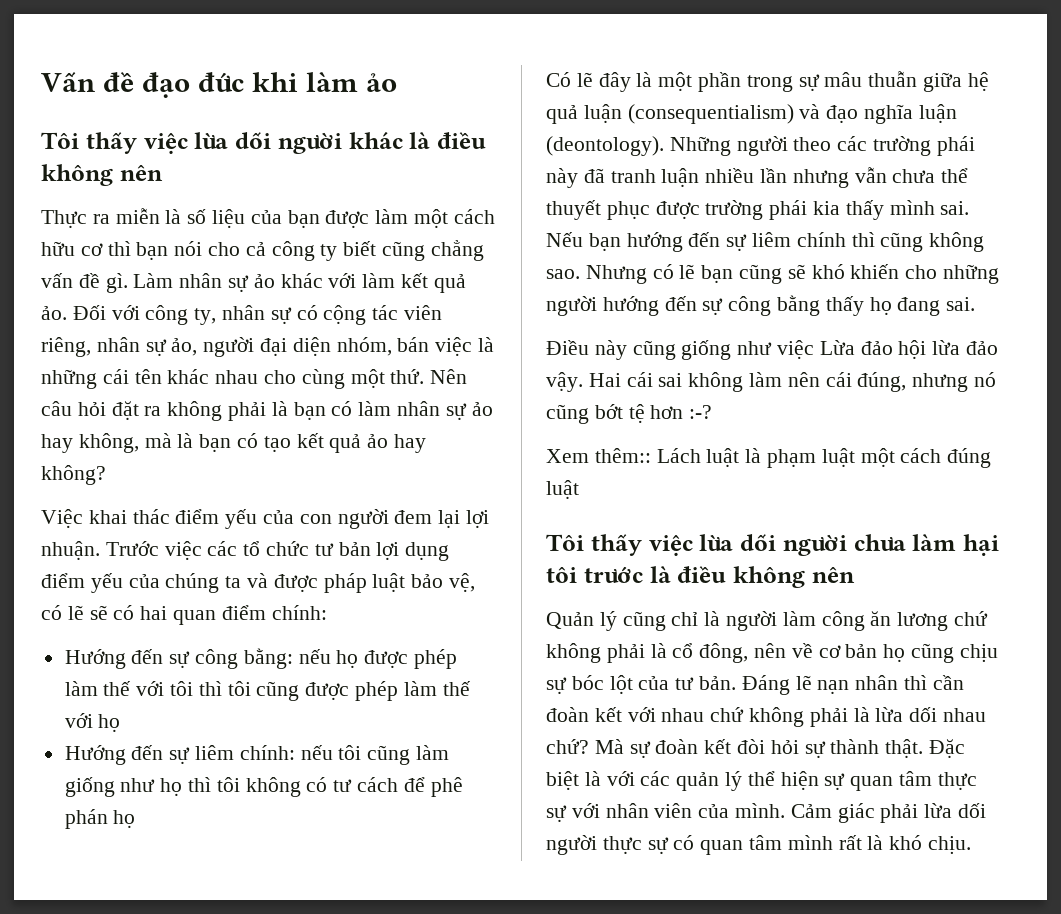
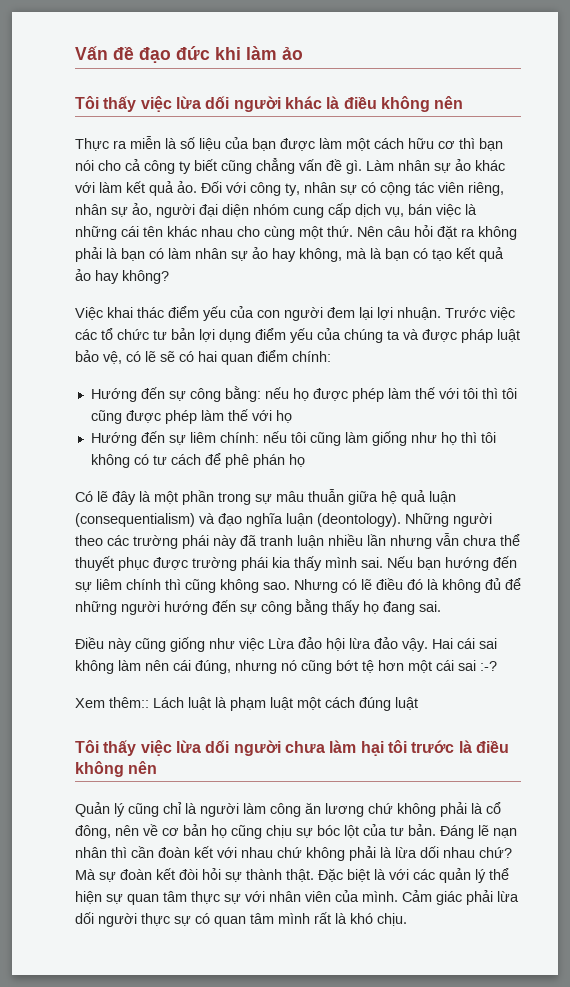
[336,337,392,356] nhóm, -> [253,203,404,218] nhóm cung cấp dịch vụ,
[701,264,938,284] bạn cũng sẽ khó khiến cho -> [376,578,521,593] điều đó là không đủ để
(684, 412) none -> [408,660,476,673] một cái sai

